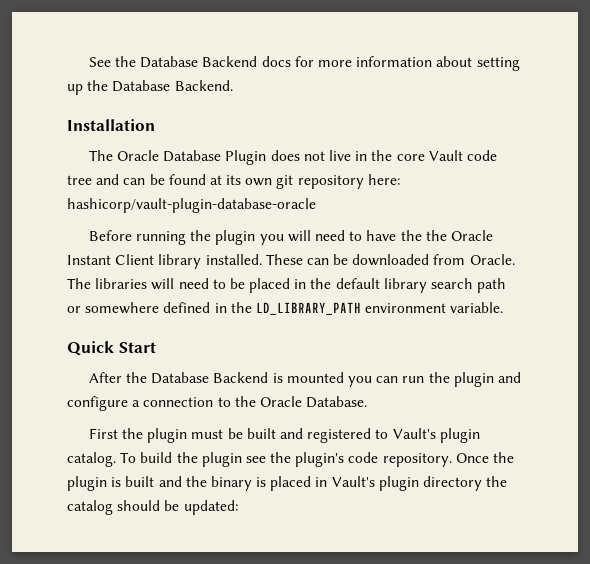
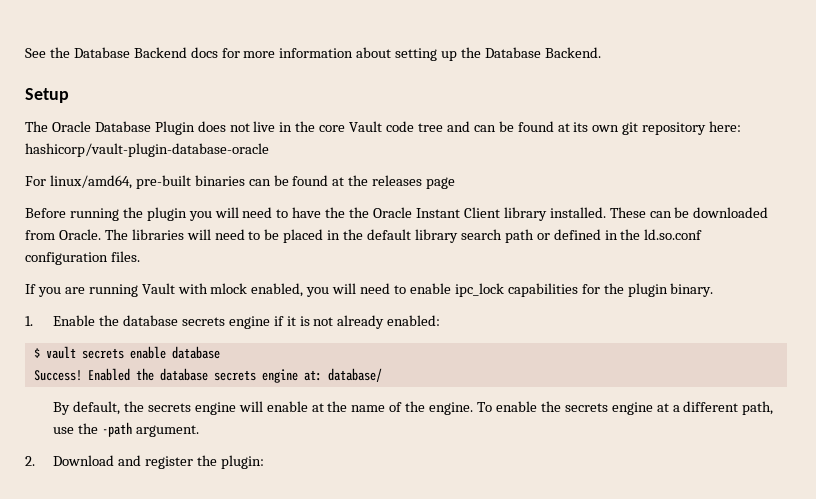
[67,119,155,131] Installation -> [25,88,69,103] Setup
(316, 205) none -> [25,175,456,189] // For linux/amd64, pre-built binaries can be found at the releases page
[85,302,160,314] somewhere -> (550, 236) none
[255,302,504,315] [67,341,156,356] [88,372,521,387] [67,396,368,411] [88,428,480,443] [67,452,515,467] [67,476,508,491] [67,500,238,515] LD_LIBRARY_PATH environment variable. // Quick Start // After the Database Backend is mounted you can run the plugin and configure a connection to the Oracle Database. // First the plugin must be built and registered to Vault's plugin catalog. To build the plugin see the plugin's code repository. Once the plugin is built and the binary is placed in Vault's plugin directory the catalog should be updated: -> [644,229,703,240] [25,251,140,265] [25,283,714,297] [25,315,441,329] [33,346,220,359] [33,368,382,383] [53,401,774,415] [53,422,199,437] [25,455,264,469] ld.so.conf configuration files. // If you are running Vault with mlock enabled, you will need to enable ipc_lock capabilities for the plugin binary. // 1. Enable the database secrets engine if it is not already enabled: // $ vault secrets enable database // Success! Enabled the database secrets engine at: database/ // By default, the secrets engine will enable at the name of the engine. To enable the secrets engine at a different path, use the -path argument. // 2. Download and register the plugin:

